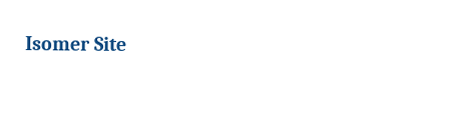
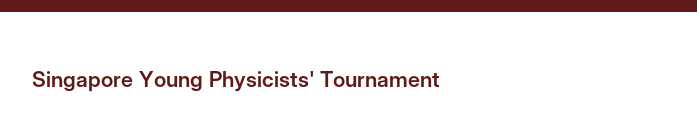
[25,36,128,52] Isomer Site -> [32,71,441,92] Singapore Young Physicists' Tournament

